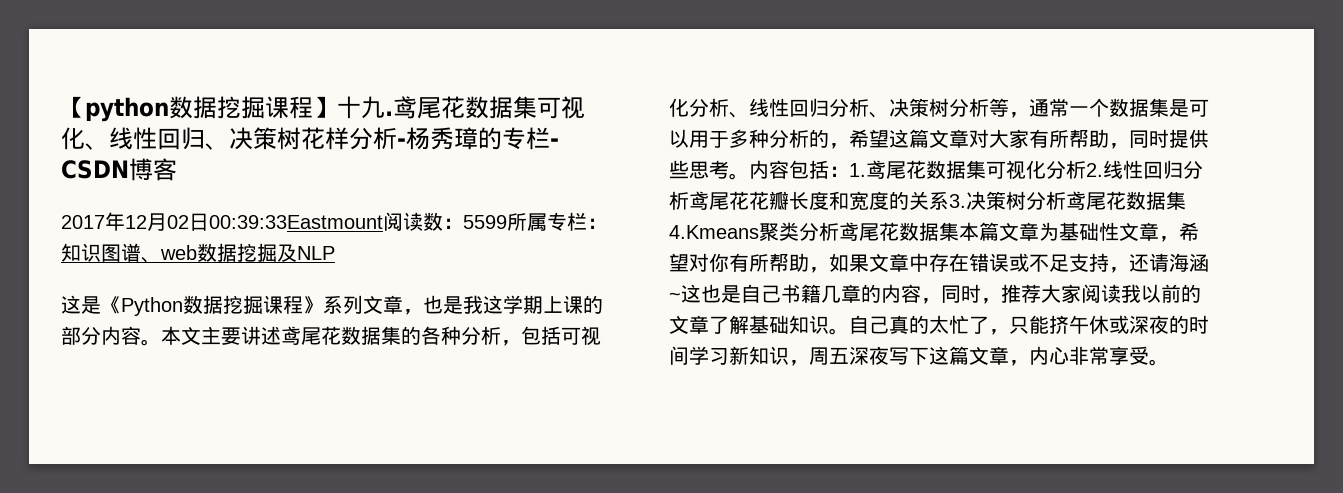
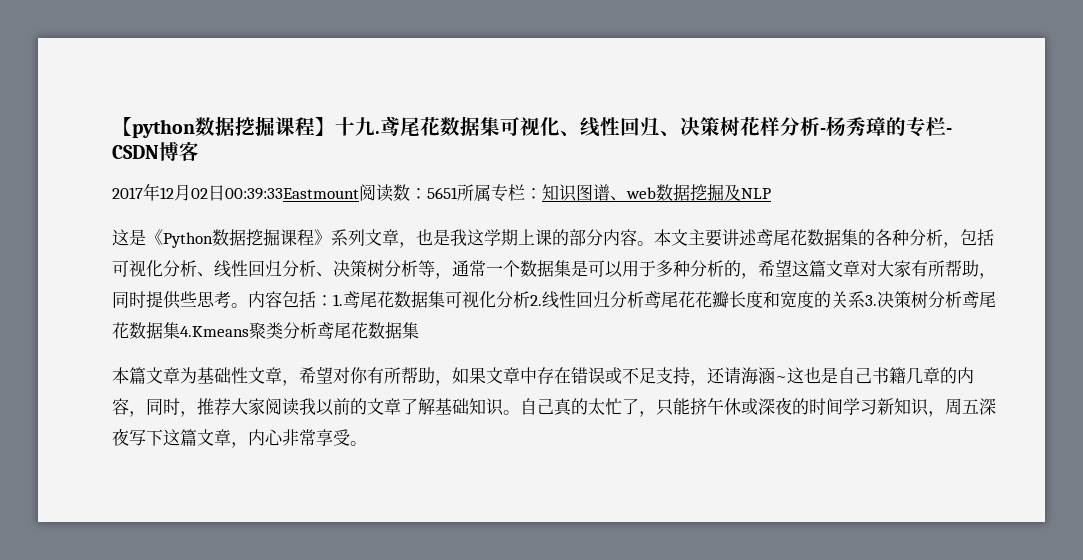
[463,215,507,229] 5599 -> [427,187,458,199] 5651
(959, 231) none -> (419, 330) //

